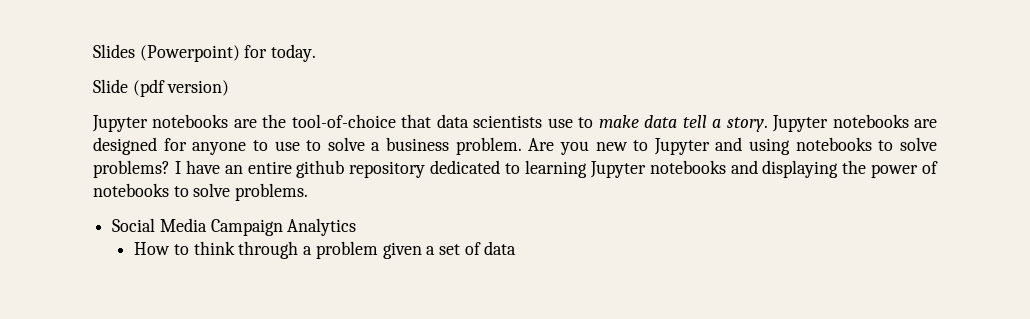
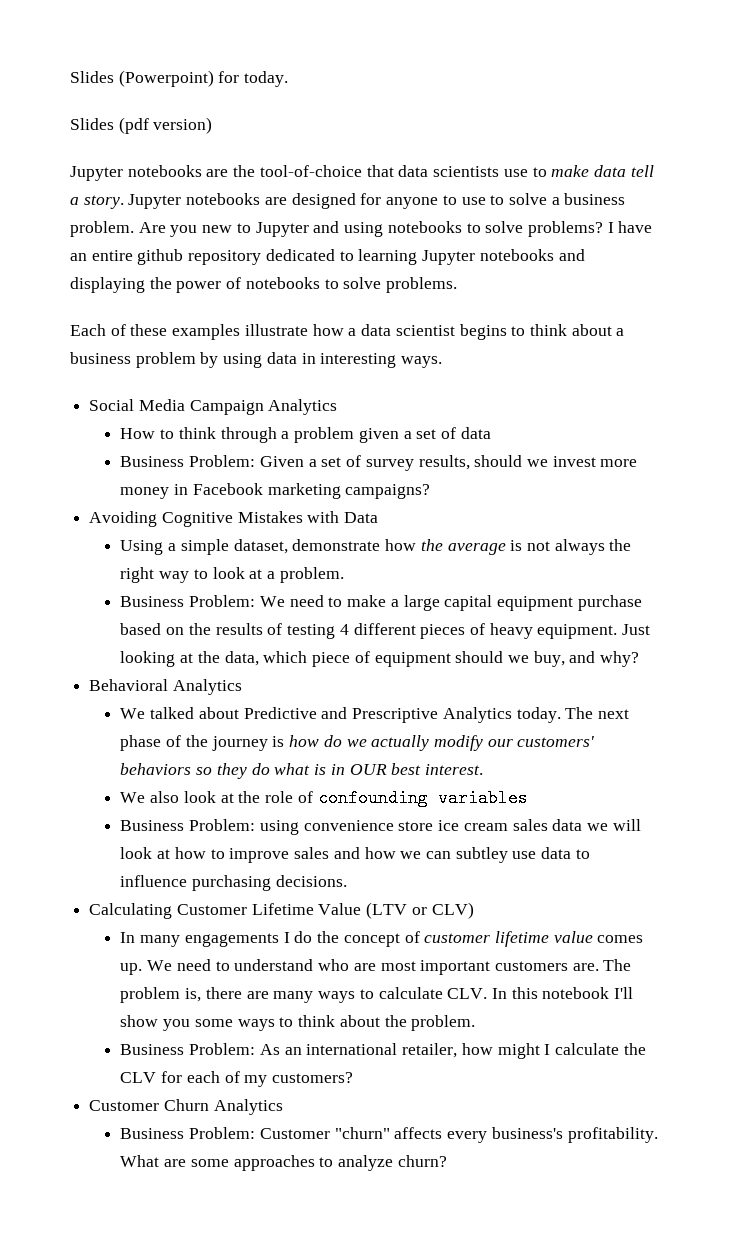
[93,79,128,93] Slide -> [70,118,114,130] Slides
(309, 192) none -> [70,324,625,340] [70,352,443,368] // Each of these examples illustrate how a data scientist begins to think about a business problem by using data in interesting ways.
(517, 248) none -> [120,455,638,471] [120,483,431,499] [89,511,379,527] [120,539,632,555] [120,567,344,583] [120,595,642,611] [120,623,651,639] [120,651,640,667] [89,679,242,695] [120,707,629,723] [120,735,595,751] [120,763,483,779] [120,789,528,807] [120,819,641,835] [120,847,590,863] [120,875,347,891] [89,902,474,919] [120,931,644,947] [120,959,632,975] [120,987,634,1003] [120,1015,476,1031] [120,1043,646,1059] [120,1071,354,1087] [89,1099,283,1115] [120,1127,658,1143] [120,1155,447,1171] // Business Problem: Given a set of survey results, should we invest more money in Facebook marketing campaigns? // Avoiding Cognitive Mistakes with Data // Using a simple dataset, demonstrate how the average is not always the right way to look at a problem. // Business Problem: We need to make a large capital equipment purchase based on the results of testing 4 different pieces of heavy equipment. Just looking at the data, which piece of equipment should we buy, and why? // Behavioral Analytics // We talked about Predictive and Prescriptive Analytics today. The next phase of the journey is how do we actually modify our customers' behaviors so they do what is in OUR best interest. // We also look at the role of confounding variables // Business Problem: using convenience store ice cream sales data we will look at how to improve sales and how we can subtley use data to influence purchasing decisions. // Calculating Customer Lifetime Value (LTV or CLV) // In many engagements I do the concept of customer lifetime value comes up. We need to understand who are most important customers are. The problem is, there are many ways to calculate CLV. In this notebook I'll show you some ways to think about the problem. // Business Problem: As an international retailer, how might I calculate the CLV for each of my customers? // Customer Churn Analytics // Business Problem: Customer "churn" affects every business's profitability. What are some approaches to analyze churn?

